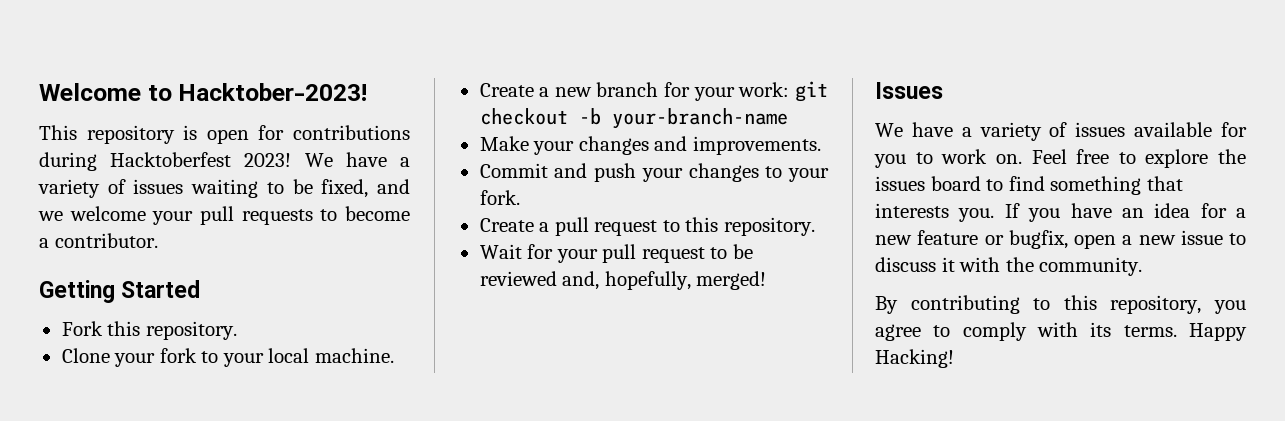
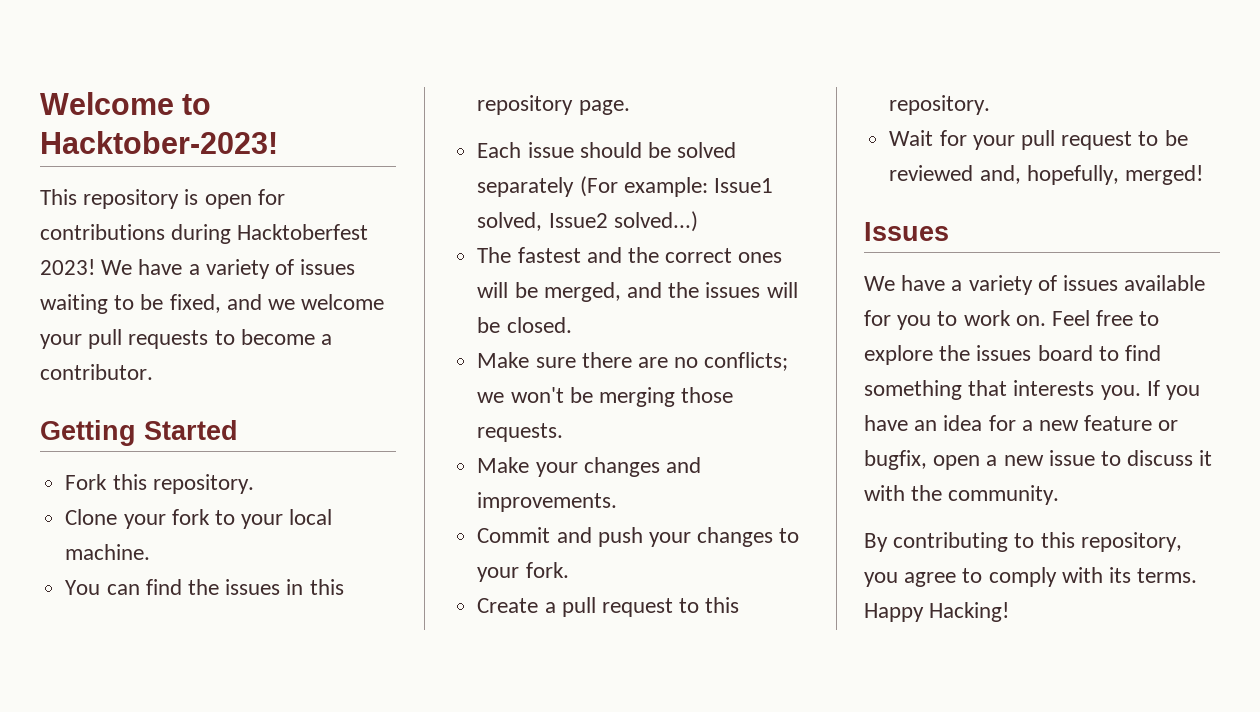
[479,81,828,102] [479,108,788,129] Create a new branch for your work: git checkout -b your-branch-name -> [65,579,344,595] [477,95,630,115] [477,142,737,158] [477,176,773,197] [477,211,698,232] [477,247,783,263] [477,282,798,302] [477,317,572,333] [477,352,789,371] [477,387,734,407] [477,423,564,442] You can find the issues in this repository page. // Each issue should be solved separately (For example: Issue1 solved, Issue2 solved...) // The fastest and the correct ones will be merged, and the issues will be closed. // Make sure there are no conflicts; we won't be merging those requests.

